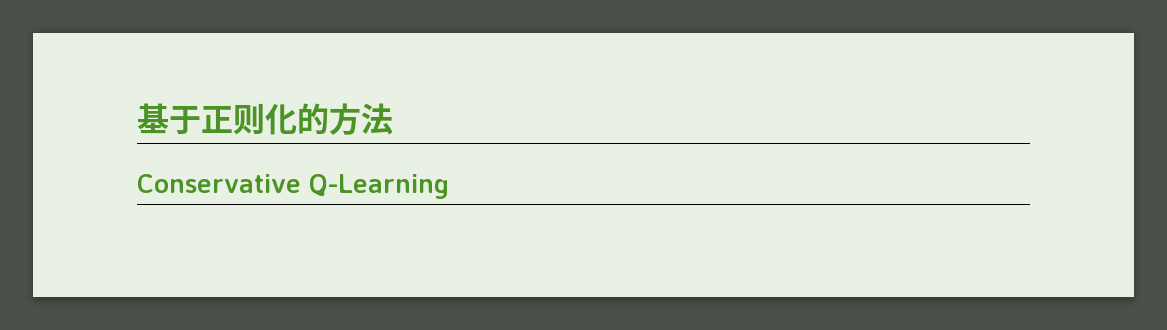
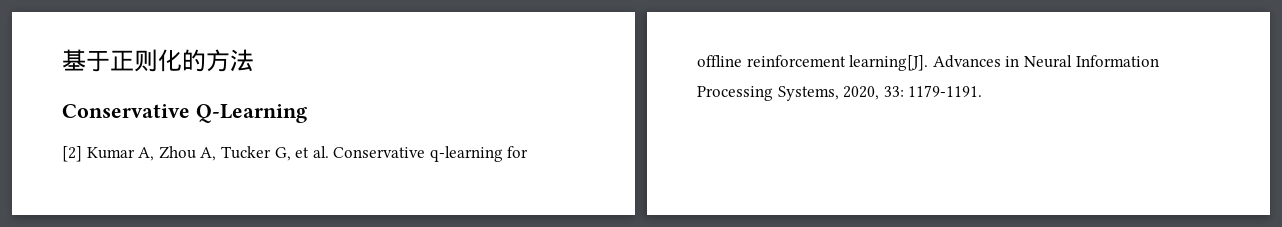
(449, 186) none -> [62,146,529,162] [697,55,1159,71] [697,85,983,101] // [2] Kumar A, Zhou A, Tucker G, et al. Conservative q-learning for offline reinforcement learning[J]. Advances in Neural Information Processing Systems, 2020, 33: 1179-1191.

